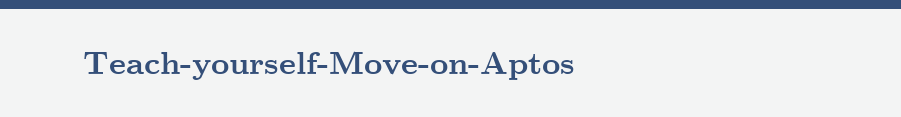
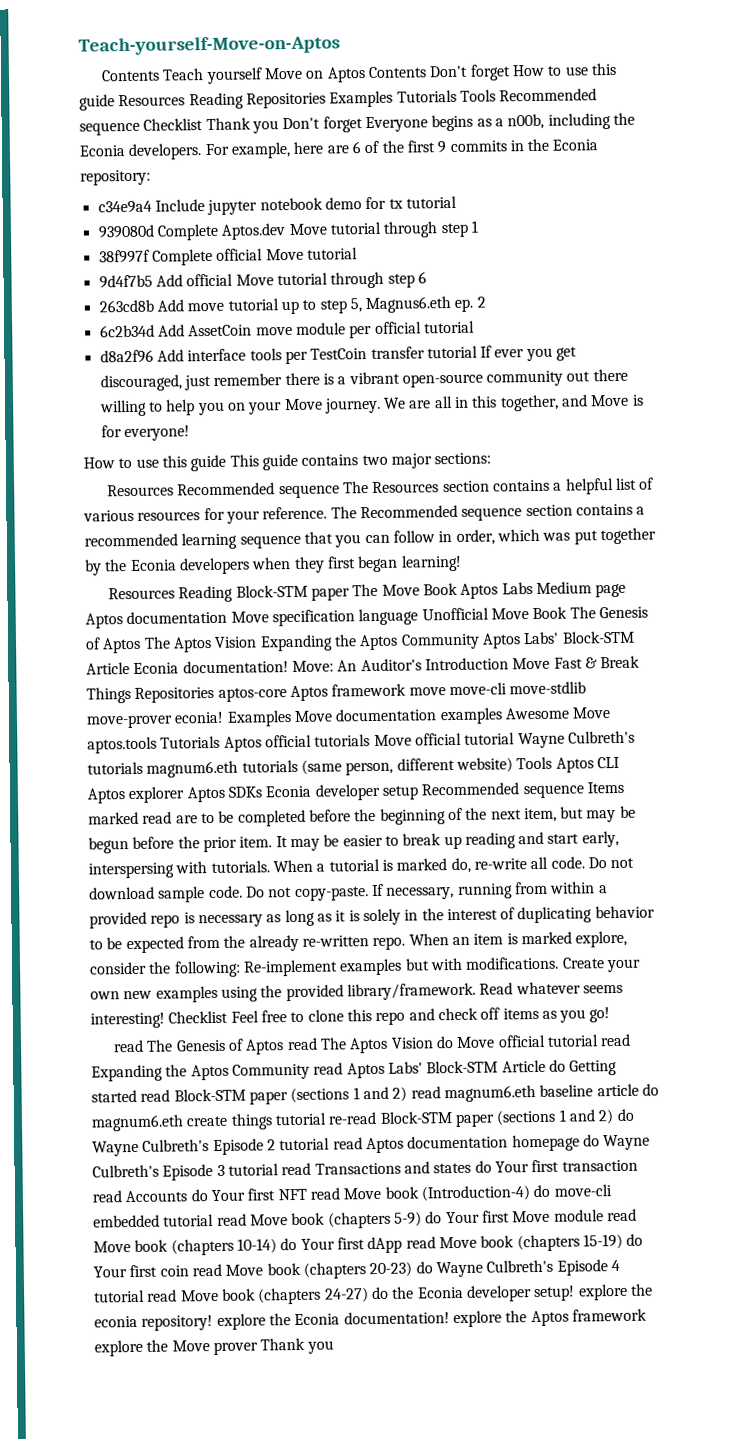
(575, 65) none -> [101,62,617,85] [79,88,598,111] [79,112,635,136] [79,138,599,160] [80,169,151,186] [97,195,457,216] [97,220,478,241] [98,247,358,266] [98,271,427,289] [98,295,486,315] [99,320,475,339] [99,345,578,365] [99,368,628,392] [99,394,644,417] [100,425,190,442] [83,452,492,472] [107,477,655,499] [83,503,646,524] [84,527,656,550] [84,554,462,576] [108,581,627,603] [85,606,648,629] [85,630,635,654] [86,655,641,675] [86,681,587,704] [86,707,611,729] [87,730,635,754] [87,756,620,778] [87,781,624,804] [88,805,636,827] [88,830,619,854] [88,856,635,879] [89,881,608,903] [89,905,655,929] [89,930,628,954] [89,956,641,978] [90,981,623,1003] [90,1007,611,1029] [113,1033,632,1055] [91,1059,618,1082] [91,1083,659,1105] [91,1108,634,1132] [92,1134,651,1157] [92,1159,638,1181] [92,1184,612,1203] [93,1208,637,1229] [93,1233,644,1256] [93,1259,620,1279] [94,1283,653,1305] [94,1308,647,1331] [94,1337,334,1357] // Contents Teach yourself Move on Aptos Contents Don't forget How to use this guide Resources Reading Repositories Examples Tutorials Tools Recommended sequence Checklist Thank you Don't forget Everyone begins as a n00b, including the Econia developers. For example, here are 6 of the first 9 commits in the Econia repository: // c34e9a4 Include jupyter notebook demo for tx tutorial // 939080d Complete Aptos.dev Move tutorial through step 1 // 38f997f Complete official Move tutorial // 9d4f7b5 Add official Move tutorial through step 6 // 263cd8b Add move tutorial up to step 5, Magnus6.eth ep. 2 // 6c2b34d Add AssetCoin move module per official tutorial // d8a2f96 Add interface tools per TestCoin transfer tutorial If ever you get discouraged, just remember there is a vibrant open-source community out there willing to help you on your Move journey. We are all in this together, and Move is for everyone! // How to use this guide This guide contains two major sections: // Resources Recommended sequence The Resources section contains a helpful list of various resources for your reference. The Recommended sequence section contains a recommended learning sequence that you can follow in order, which was put together by the Econia developers when they first began learning! // Resources Reading Block-STM paper The Move Book Aptos Labs Medium page Aptos documentation Move specification language Unofficial Move Book The Genesis of Aptos The Aptos Vision Expanding the Aptos Community Aptos Labs' Block-STM Article Econia documentation! Move: An Auditor's Introduction Move Fast & Break Things Repositories aptos-core Aptos framework move move-cli move-stdlib move-prover econia! Examples Move documentation examples Awesome Move aptos.tools Tutorials Aptos official tutorials Move official tutorial Wayne Culbreth's tutorials magnum6.eth tutorials (same person, different website) Tools Aptos CLI Aptos explorer Aptos SDKs Econia developer setup Recommended sequence Items marked read are to be completed before the beginning of the next item, but may be begun before the prior item. It may be easier to break up reading and start early, interspersing with tutorials. When a tutorial is marked do, re-write all code. Do not download sample code. Do not copy-paste. If necessary, running from within a provided repo is necessary as long as it is solely in the interest of duplicating behavior to be expected from the already re-written repo. When an item is marked explore, consider the following: Re-implement examples but with modifications. Create your own new examples using the provided library/framework. Read whatever seems interesting! Checklist Feel free to clone this repo and check off items as you go! // read The Genesis of Aptos read The Aptos Vision do Move official tutorial read Expanding the Aptos Community read Aptos Labs' Block-STM Article do Getting started read Block-STM paper (sections 1 and 2) read magnum6.eth baseline article do magnum6.eth create things tutorial re-read Block-STM paper (sections 1 and 2) do Wayne Culbreth's Episode 2 tutorial read Aptos documentation homepage do Wayne Culbreth's Episode 3 tutorial read Transactions and states do Your first transaction read Accounts do Your first NFT read Move book (Introduction-4) do move-cli embedded tutorial read Move book (chapters 5-9) do Your first Move module read Move book (chapters 10-14) do Your first dApp read Move book (chapters 15-19) do Your first coin read Move book (chapters 20-23) do Wayne Culbreth's Episode 4 tutorial read Move book (chapters 24-27) do the Econia developer setup! explore the econia repository! explore the Econia documentation! explore the Aptos framework explore the Move prover Thank you

